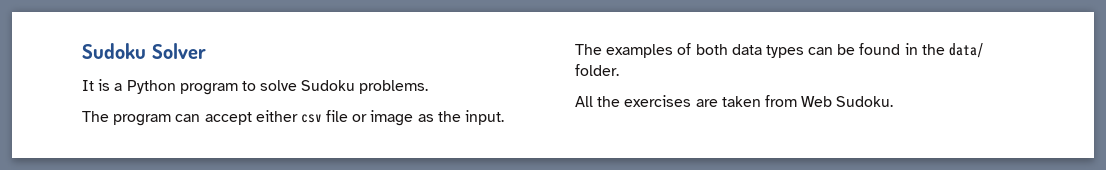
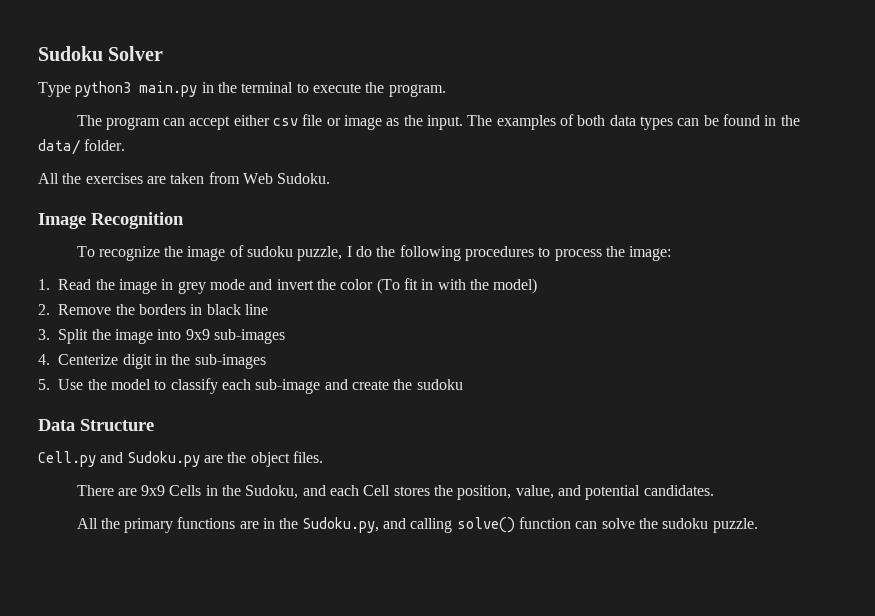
[82,79,429,95] It is a Python program to solve Sudoku problems. -> [38,81,446,97] Type python3 main.py in the terminal to execute the program.
(894, 101) none -> [38,212,184,229] [76,245,672,261] [38,278,538,294] [38,304,268,315] [38,329,285,344] [38,354,266,369] [38,378,463,394] [38,419,154,431] [38,451,323,467] [76,485,714,500] [76,517,758,533] // Image Recognition // To recognize the image of sudoku puzzle, I do the following procedures to process the image: // 1. Read the image in grey mode and invert the color (To fit in with the model) // 2. Remove the borders in black line // 3. Split the image into 9x9 sub-images // 4. Centerize digit in the sub-images // 5. Use the model to classify each sub-image and create the sudoku // Data Structure // Cell.py and Sudoku.py are the object files. // There are 9x9 Cells in the Sudoku, and each Cell stores the position, value, and potential candidates. // All the primary functions are in the Sudoku.py, and calling solve() function can solve the sudoku puzzle.

